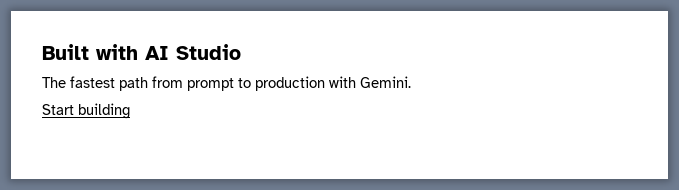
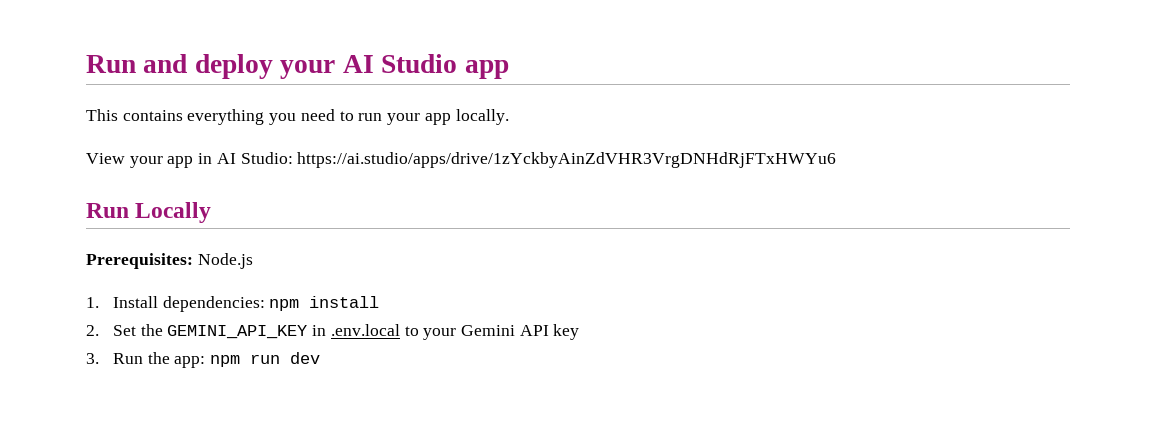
[42,44,241,60] [42,76,411,91] [42,103,130,119] Built with AI Studio // The fastest path from prompt to production with Gemini. // Start building -> [86,54,509,79] [86,109,509,125] [86,152,837,168] [86,202,212,223] [86,253,253,269] [86,296,380,312] [86,324,580,340] [86,352,321,368] Run and deploy your AI Studio app // This contains everything you need to run your app locally. // View your app in AI Studio: https://ai.studio/apps/drive/1zYckbyAinZdVHR3VrgDNHdRjFTxHWYu6 // Run Locally // Prerequisites: Node.js // 1. Install dependencies: npm install // 2. Set the GEMINI_API_KEY in .env.local to your Gemini API key // 3. Run the app: npm run dev

